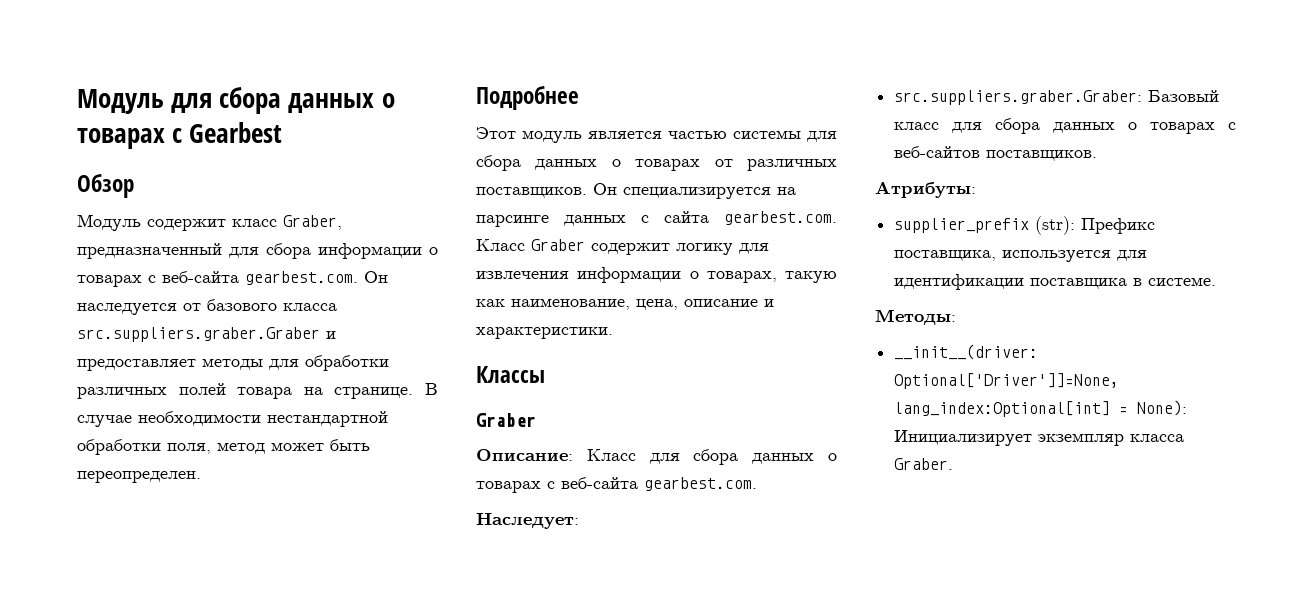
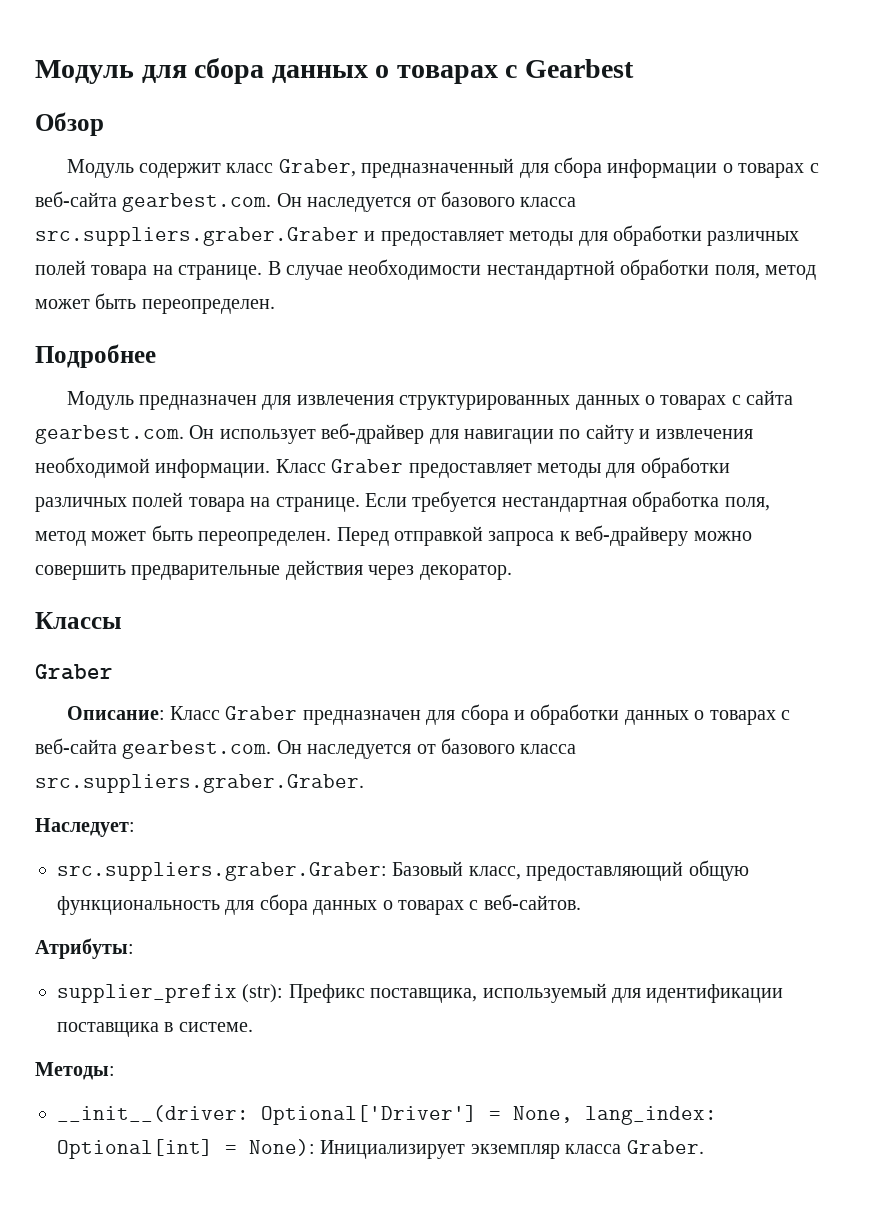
[476,127,837,143] [476,155,837,171] [476,183,796,199] [476,211,837,227] [476,239,769,255] [476,267,837,283] [476,298,774,310] [476,327,613,339] [476,366,545,383] [476,413,536,427] [476,449,837,465] [476,477,757,493] [476,512,579,529] [894,90,1220,105] [894,118,1236,134] [894,146,1098,161] Этот модуль является частью системы для сбора данных о товарах от различных поставщиков. Он специализируется на парсинге данных с сайта gearbest.com. Класс Graber содержит логику для извлечения информации о товарах, такую как наименование, цена, описание и характеристики. // Классы // Graber // Описание: Класс для сбора данных о товарах с веб-сайта gearbest.com. // Наследует: // src.suppliers.graber.Graber: Базовый класс для сбора данных о товарах с веб-сайтов поставщиков. -> [66,390,794,410] [35,423,753,444] [35,457,730,478] [35,491,770,512] [35,525,752,546] [35,560,512,580] [35,612,122,629] [35,664,113,680] [66,704,790,725] [35,738,577,759] [35,774,364,793] [35,818,135,837] [57,860,749,881] [57,894,581,915] Модуль предназначен для извлечения структурированных данных о товарах с сайта gearbest.com. Он использует веб-драйвер для навигации по сайту и извлечения необходимой информации. Класс Graber предоставляет методы для обработки различных полей товара на странице. Если требуется нестандартная обработка поля, метод может быть переопределен. Перед отправкой запроса к веб-драйверу можно совершить предварительные действия через декоратор. // Классы // Graber // Описание: Класс Graber предназначен для сбора и обработки данных о товарах с веб-сайта gearbest.com. Он наследуется от базового класса src.suppliers.graber.Graber. // Наследует: // src.suppliers.graber.Graber: Базовый класс, предоставляющий общую функциональность для сбора данных о товарах с веб-сайтов.
[1002,250,1112,262] используется -> [482,983,607,1003] используемый
[894,373,1120,389] [894,401,1111,417] Optional['Driver']]=None, lang_index:Optional[int] -> [261,1105,717,1125] [57,1139,213,1159] Optional['Driver'] = None, lang_index: Optional[int]

